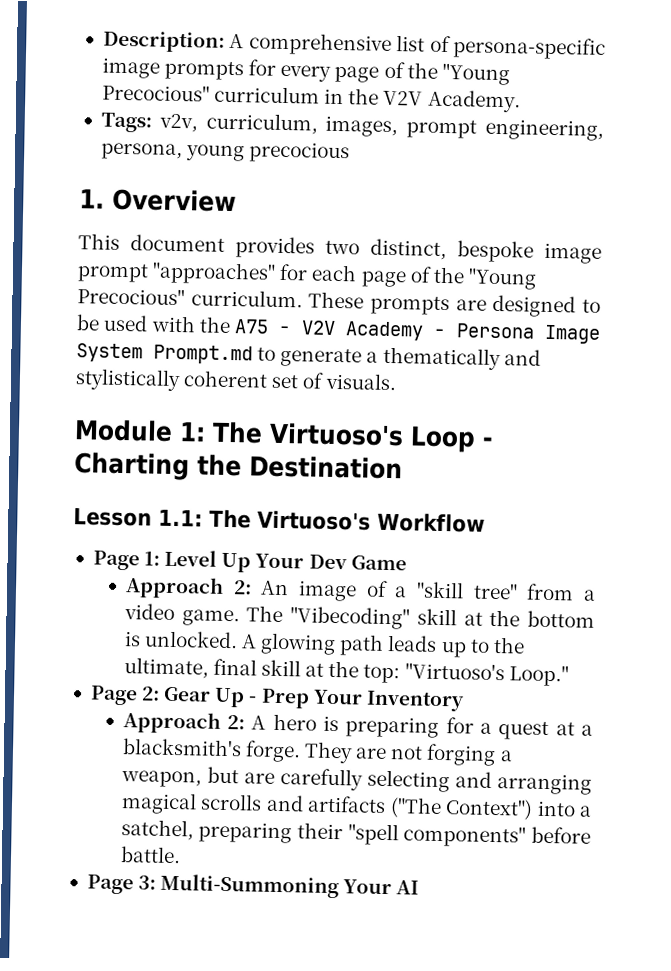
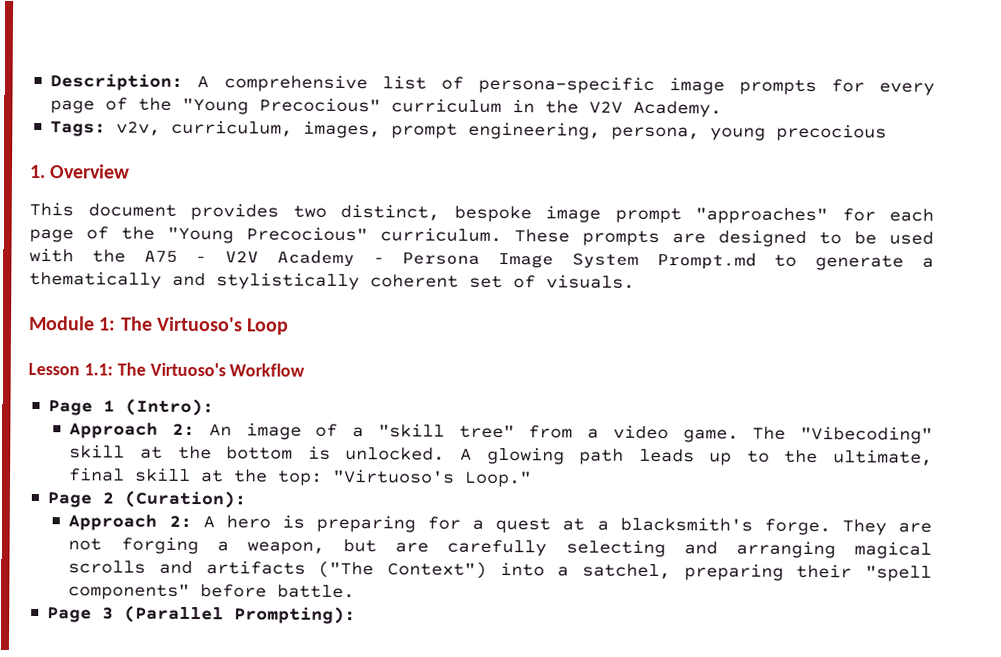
[482,436,493,447] [74,452,403,481] - Charting the Destination -> (290, 326) none
[144,549,407,573] 1: Level Up Your Dev Game -> [103,398,215,417] 1 (Intro):
[141,686,465,712] 2: Gear Up - Prep Your Inventory -> [102,490,247,509] 2 (Curation):
[138,873,420,899] 3: Multi-Summoning Your AI -> [102,605,357,625] 3 (Parallel Prompting):

